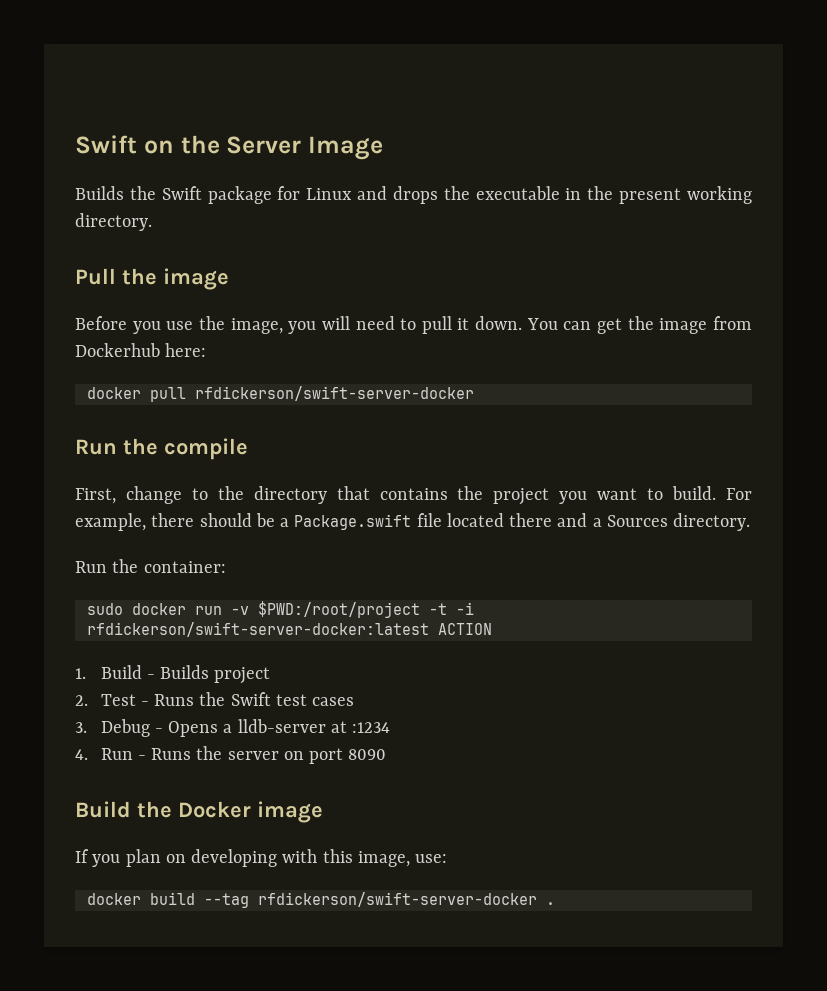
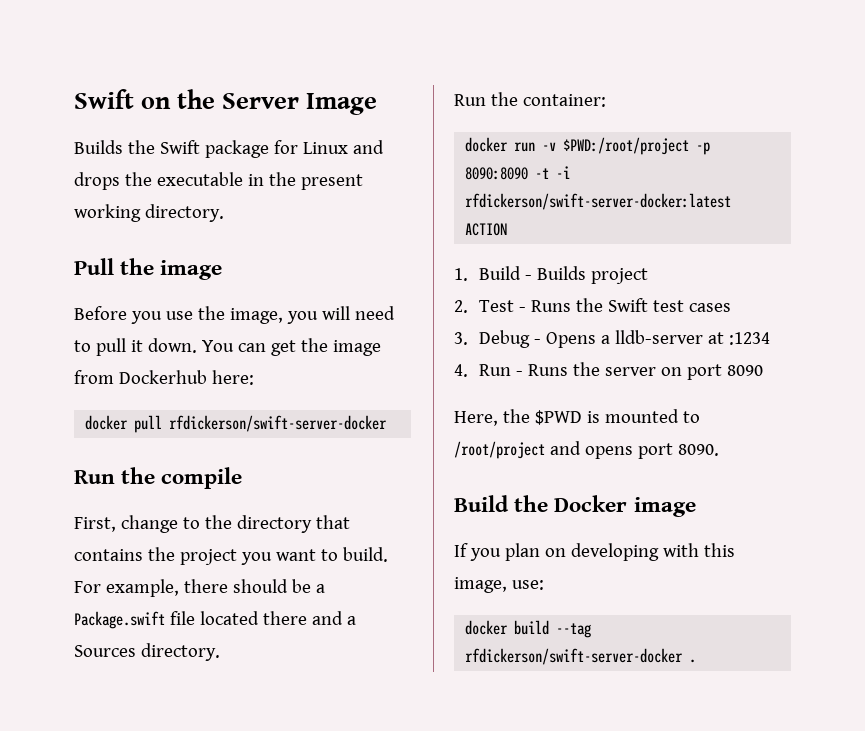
[86,603,123,615] sudo -> (606, 100) none
(420, 609) none -> [696,142,711,155] [465,167,529,180] -p 8090:8090
(387, 754) none -> [454,409,700,426] [454,441,719,459] // Here, the $PWD is mounted to /root/project and opens port 8090.

